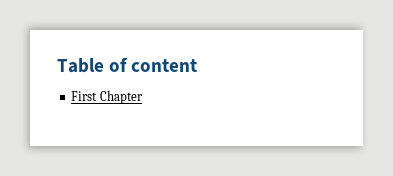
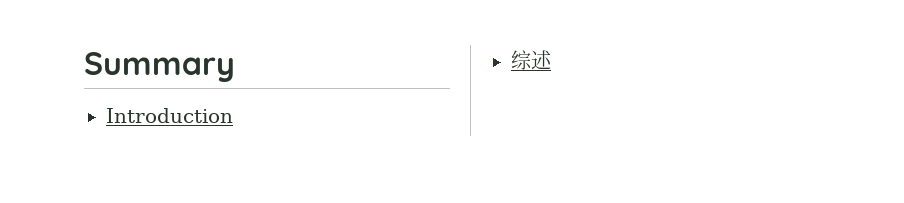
[57,57,198,73] [71,90,143,104] Table of content // First Chapter -> [84,52,235,82] [106,108,233,123] [511,50,552,70] Summary // Introduction // 综述

